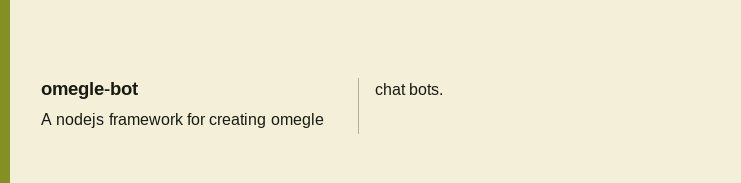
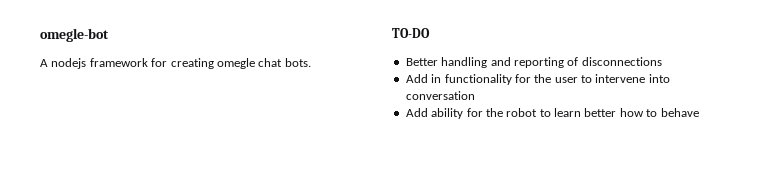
(444, 89) none -> [392,28,430,38] [405,57,662,68] [405,74,670,85] [405,91,475,100] [405,108,699,119] // TO-DO // Better handling and reporting of disconnections // Add in functionality for the user to intervene into conversation // Add ability for the robot to learn better how to behave

